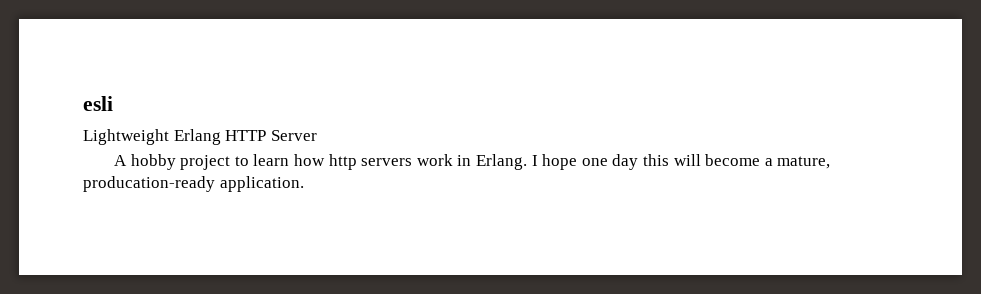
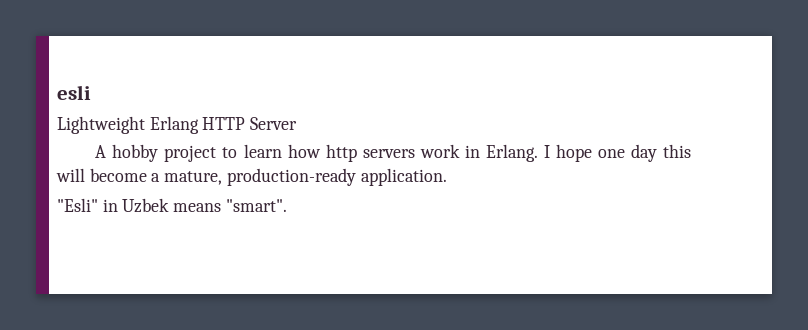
[83,176,215,192] producation-ready -> [226,168,356,186] production-ready
(304, 184) none -> [57,198,287,213] // "Esli" in Uzbek means "smart".

